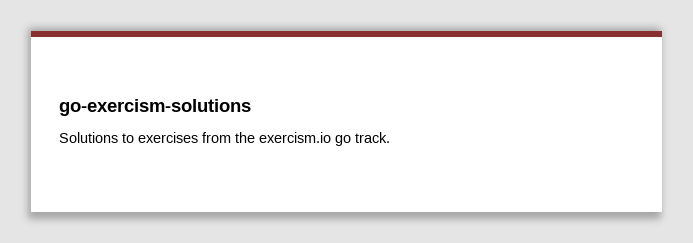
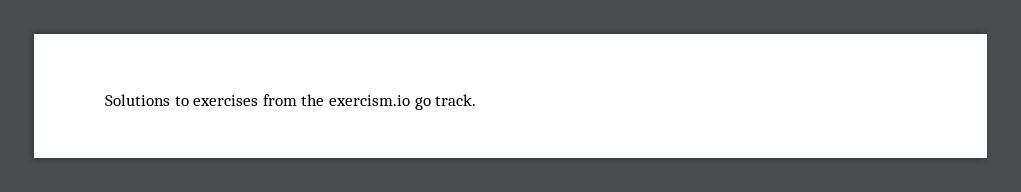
[59,99,251,116] go-exercism-solutions // -> (105, 100) none

